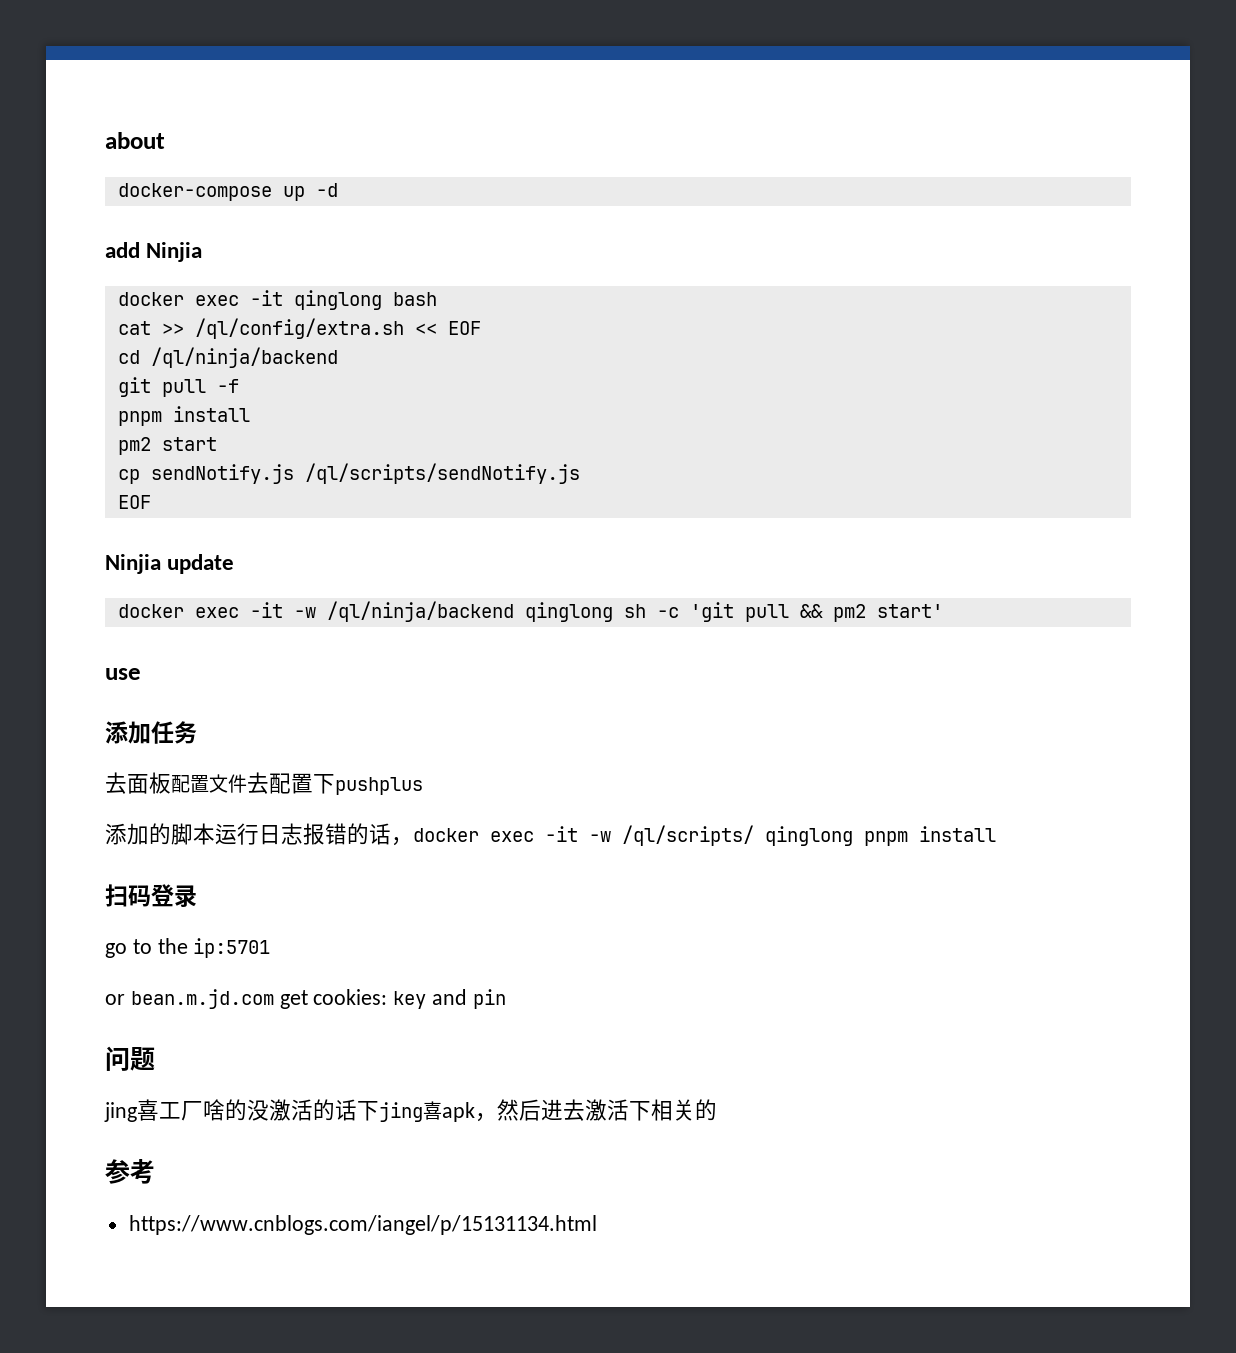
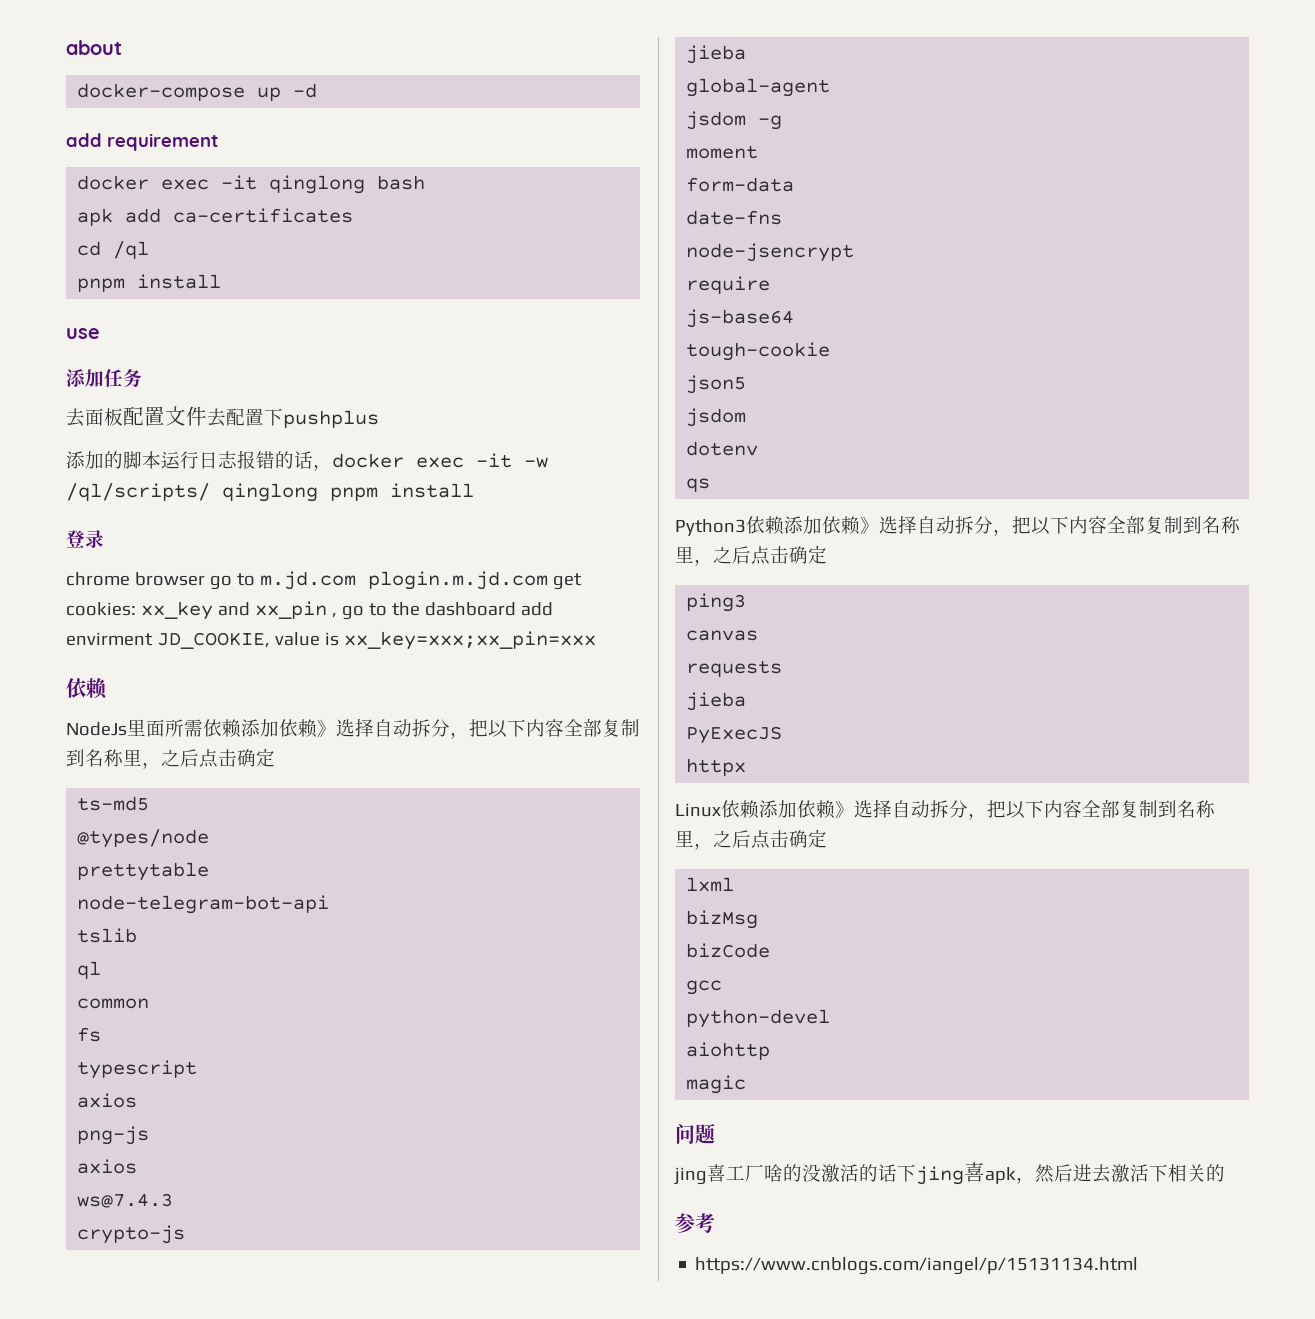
[146,242,203,262] Ninjia -> [107,133,219,151] requirement
[117,318,481,339] [117,347,338,368] [117,377,239,397] [117,406,250,426] [117,437,217,455] [117,463,580,484] [117,495,151,509] [105,554,235,574] [117,601,943,622] cat >> /ql/config/extra.sh << EOF // cd /ql/ninja/backend // git pull -f // pnpm install // pm2 start // cp sendNotify.js /ql/scripts/sendNotify.js // EOF // Ninjia update // docker exec -it -w /ql/ninja/backend qinglong sh -c 'git pull && pm2 start' -> [77,208,354,226] [77,241,150,259] [77,274,222,292] apk add ca-certificates // cd /ql // pnpm install
[105,884,151,907] 扫码 -> (474, 490) none
[105,938,271,958] [105,989,506,1009] go to the ip:5701 // or bean.m.jd.com get cookies: key and pin -> [66,571,582,590] [66,601,553,620] [66,631,596,650] [66,678,107,699] [66,718,640,739] [66,748,275,769] [77,796,150,811] [77,829,210,848] [77,862,210,881] [77,895,330,914] [77,928,138,943] [77,961,102,979] [77,998,150,1009] [77,1027,102,1042] [77,1060,198,1079] [77,1093,138,1108] [77,1126,150,1145] [77,1159,138,1174] [77,1193,174,1208] [77,1225,186,1244] [686,45,747,64] [686,78,831,97] [686,111,783,130] [686,145,759,159] [686,177,795,192] [686,210,783,225] [686,243,855,262] [686,276,771,294] [686,309,795,328] [686,342,831,361] [686,375,747,394] [686,408,747,427] [686,441,759,456] [686,478,711,492] [675,515,1240,536] [675,545,827,566] [686,593,747,612] [686,630,759,641] [686,660,783,677] [686,692,747,711] [686,726,783,744] [686,758,747,776] [675,799,1215,820] [675,829,827,850] [686,877,735,892] [686,910,759,929] [686,943,771,958] [686,980,723,995] [686,1009,831,1028] [686,1042,771,1060] [686,1075,747,1094] chrome browser go to m.jd.com plogin.m.jd.com get cookies: xx_key and xx_pin , go to the dashboard add envirment JD_COOKIE, value is xx_key=xxx;xx_pin=xxx // 依赖 // NodeJs里面所需依赖添加依赖》选择自动拆分，把以下内容全部复制到名称里，之后点击确定 // ts-md5 // @types/node // prettytable // node-telegram-bot-api // tslib // ql // common // fs // typescript // axios // png-js // axios // ws@7.4.3 // crypto-js // jieba // global-agent // jsdom -g // moment // form-data // date-fns // node-jsencrypt // require // js-base64 // tough-cookie // json5 // jsdom // dotenv // qs // Python3依赖添加依赖》选择自动拆分，把以下内容全部复制到名称里，之后点击确定 // ping3 // canvas // requests // jieba // PyExecJS // httpx // Linux依赖添加依赖》选择自动拆分，把以下内容全部复制到名称里，之后点击确定 // lxml // bizMsg // bizCode // gcc // python-devel // aiohttp // magic

